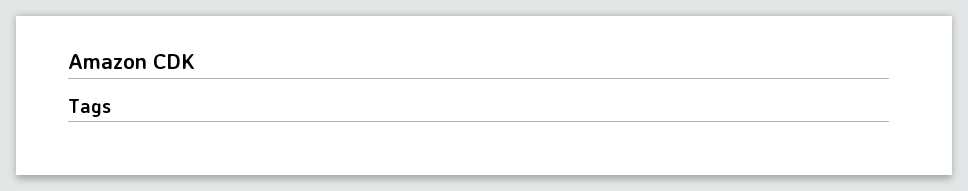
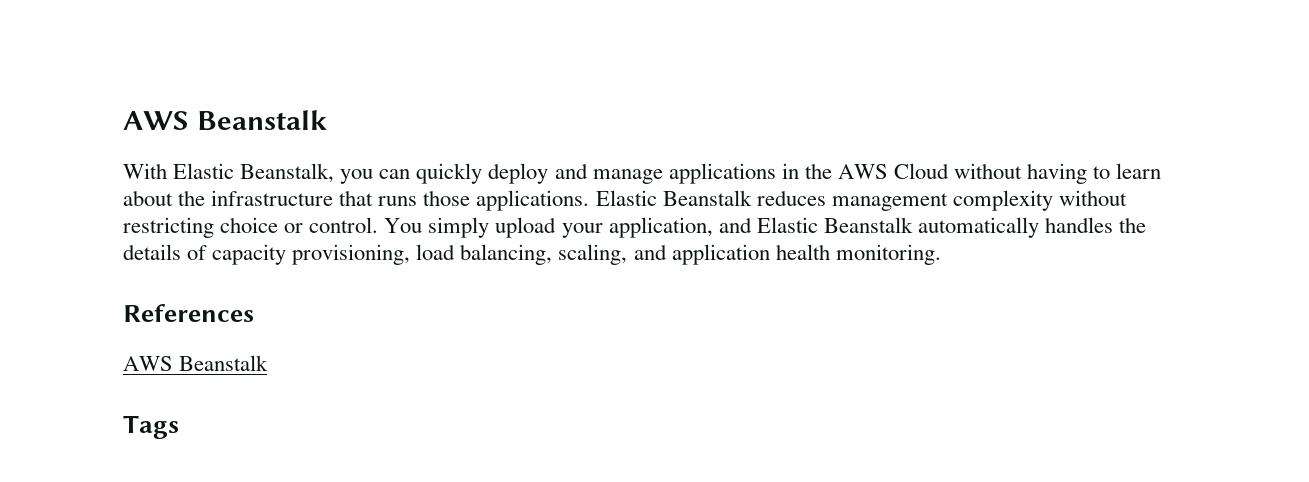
[68,54,195,69] Amazon CDK -> [123,110,327,130] [123,163,1162,184] [123,190,1127,211] [123,217,1147,238] [123,244,941,265] [123,304,254,322] [123,355,269,371] AWS Beanstalk // With Elastic Beanstalk, you can quickly deploy and manage applications in the AWS Cloud without having to learn about the infrastructure that runs those applications. Elastic Beanstalk reduces management complexity without restricting choice or control. You simply upload your application, and Elastic Beanstalk automatically handles the details of capacity provisioning, load balancing, scaling, and application health monitoring. // References // AWS Beanstalk

